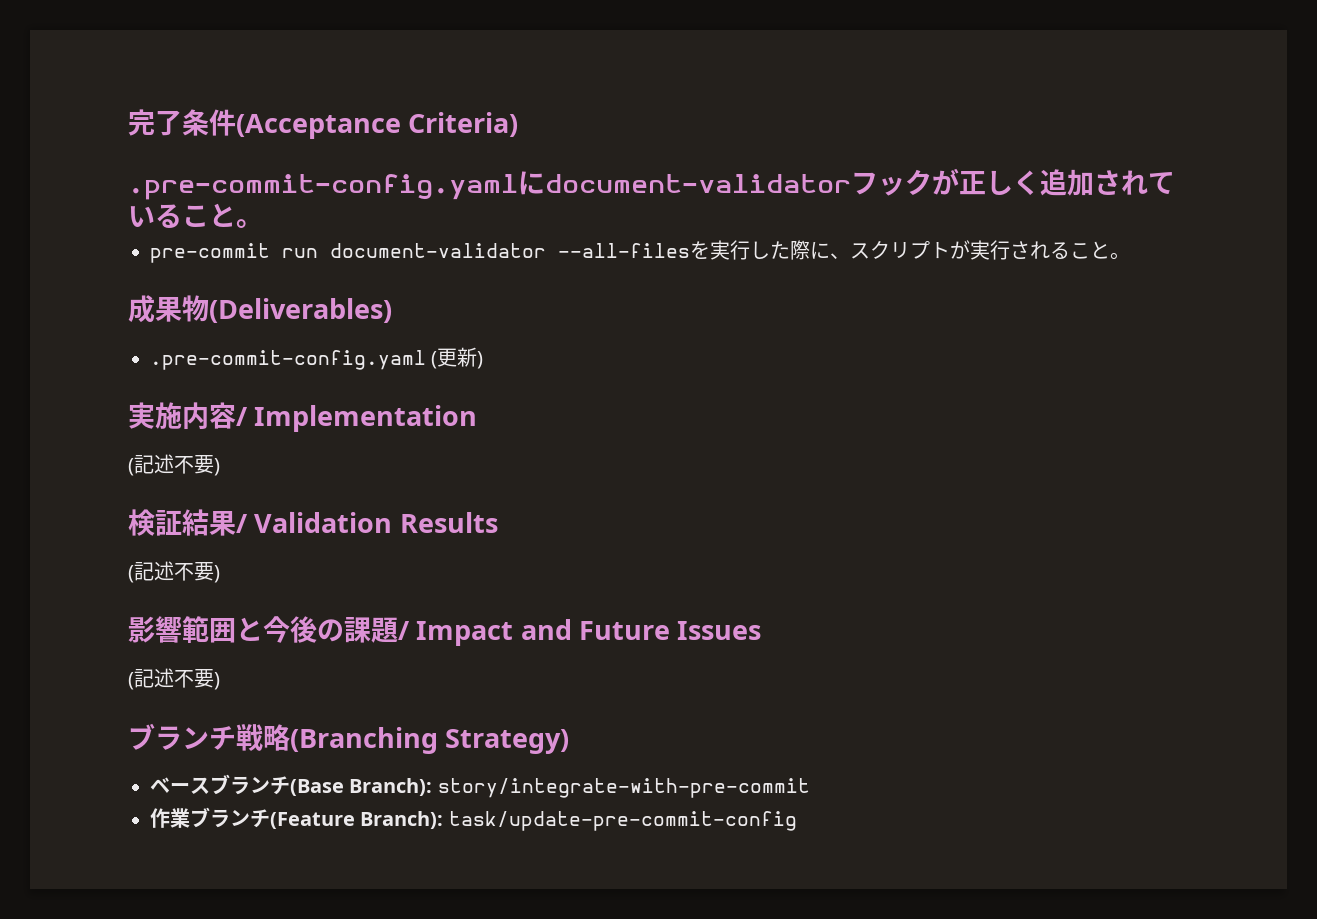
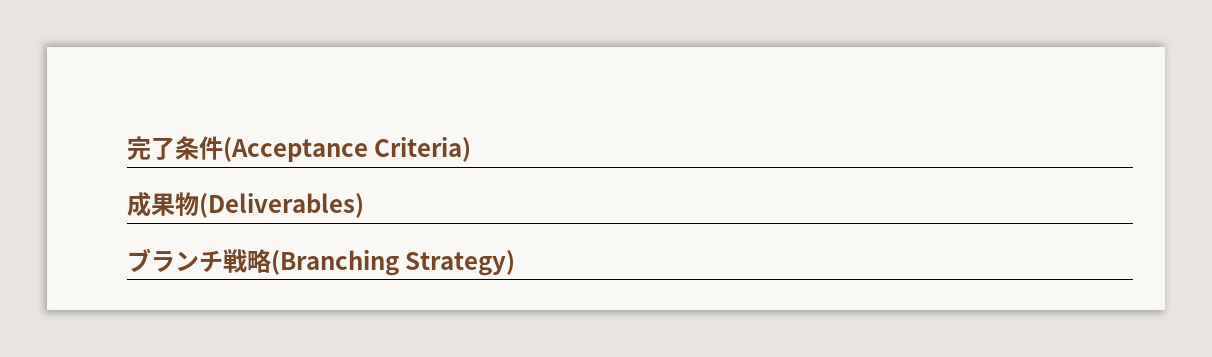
[128,168,1175,200] [128,203,263,228] [150,240,1130,263] [128,295,392,323] [150,347,484,370] [128,402,478,432] [128,454,220,476] [128,509,498,536] [128,561,220,583] [128,616,762,646] [128,668,220,690] .pre-commit-config.yamlにdocument-validatorフックが正しく追加されていること。 // pre-commit run document-validator --all-filesを実行した際に、スクリプトが実行されること。 // 成果物(Deliverables) // .pre-commit-config.yaml (更新) // 実施内容/ Implementation // (記述不要) // 検証結果/ Validation Results // (記述不要) // 影響範囲と今後の課題/ Impact and Future Issues // (記述不要) -> [127,192,364,218] 成果物(Deliverables)
[150,774,810,798] [150,807,797,831] // ベースブランチ(Base Branch): story/integrate-with-pre-commit // 作業ブランチ(Feature Branch): task/update-pre-commit-config -> (516, 263) none

